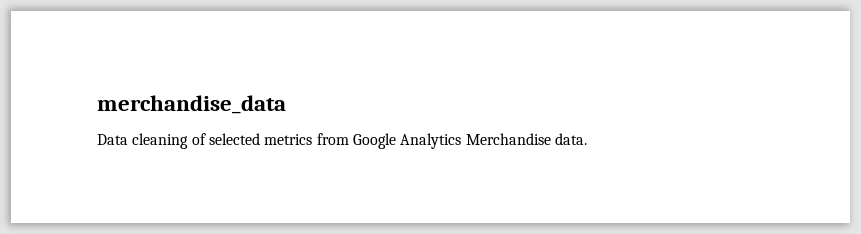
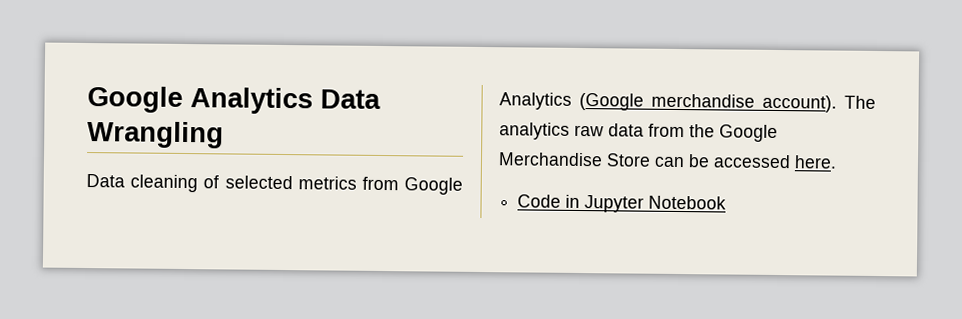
[97,95,286,114] merchandise_data -> [87,86,381,115] [87,121,224,149] Google Analytics Data Wrangling
[465,133,587,145] Merchandise data. -> [579,92,876,113] [499,122,778,142] [498,152,837,169] [517,194,727,213] (Google merchandise account). The analytics raw data from the Google Merchandise Store can be accessed here. // Code in Jupyter Notebook

